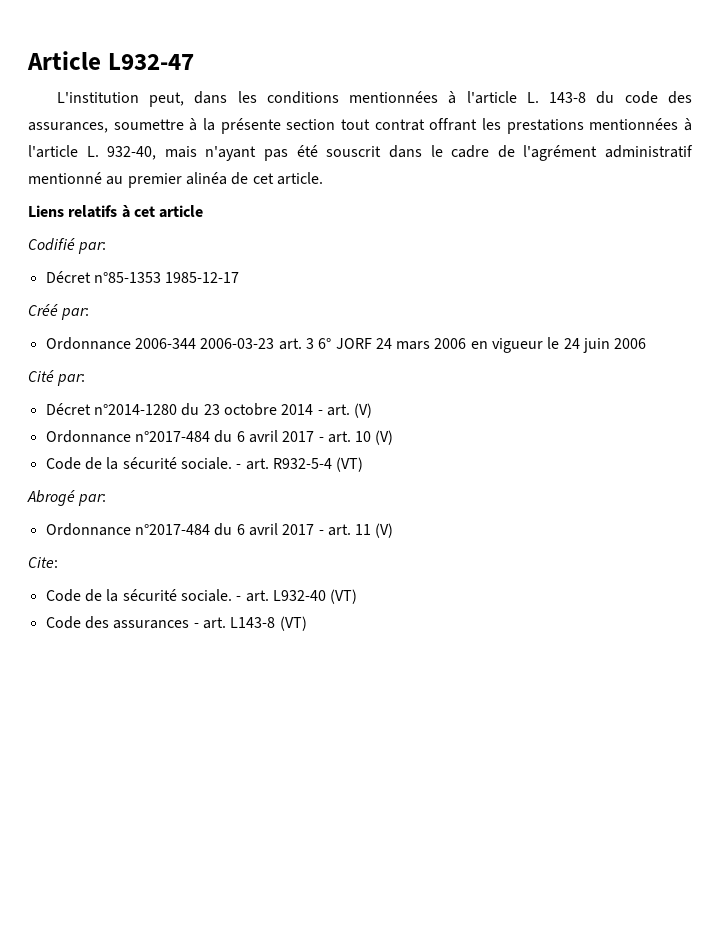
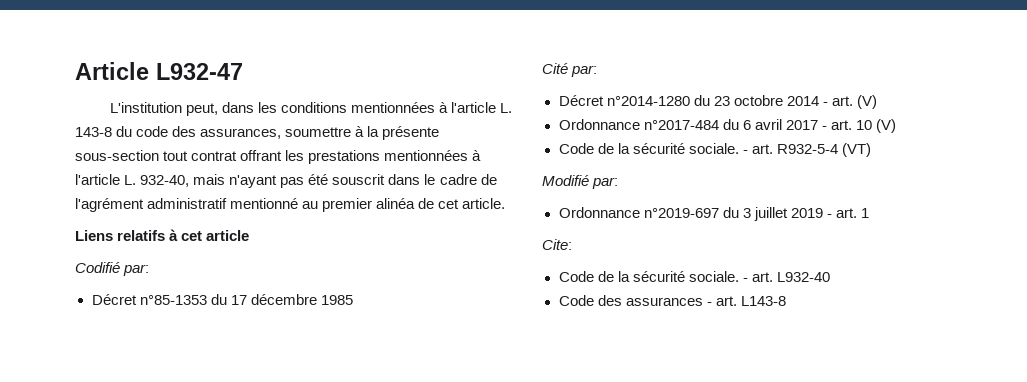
[286,119,336,130] section -> [75,150,159,161] sous-section
[165,272,240,283] [28,304,90,320] [45,337,647,353] 1985-12-17 // Créé par: // Ordonnance 2006-344 2006-03-23 art. 3 6° JORF 24 mars 2006 en vigueur le 24 juin 2006 -> [210,294,353,305] du 17 décembre 1985
[27,490,107,506] [45,523,394,538] Abrogé par: // Ordonnance n°2017-484 du 6 avril 2017 - art. 11 (V) -> [542,175,619,189] [558,207,869,221] Modifié par: // Ordonnance n°2019-697 du 3 juillet 2019 - art. 1
[330,589,358,604] (VT) -> (830, 277) none
[279,616,307,631] (VT) -> (786, 301) none

